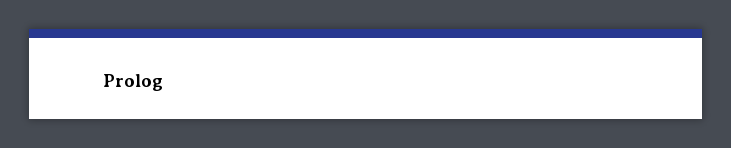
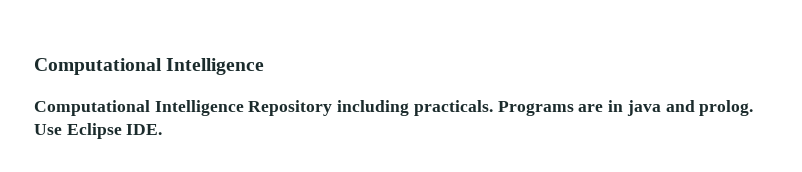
[103,74,163,91] Prolog -> [34,58,265,75] [34,100,754,116] [34,123,163,139] Computational Intelligence // Computational Intelligence Repository including practicals. Programs are in java and prolog. Use Eclipse IDE.

